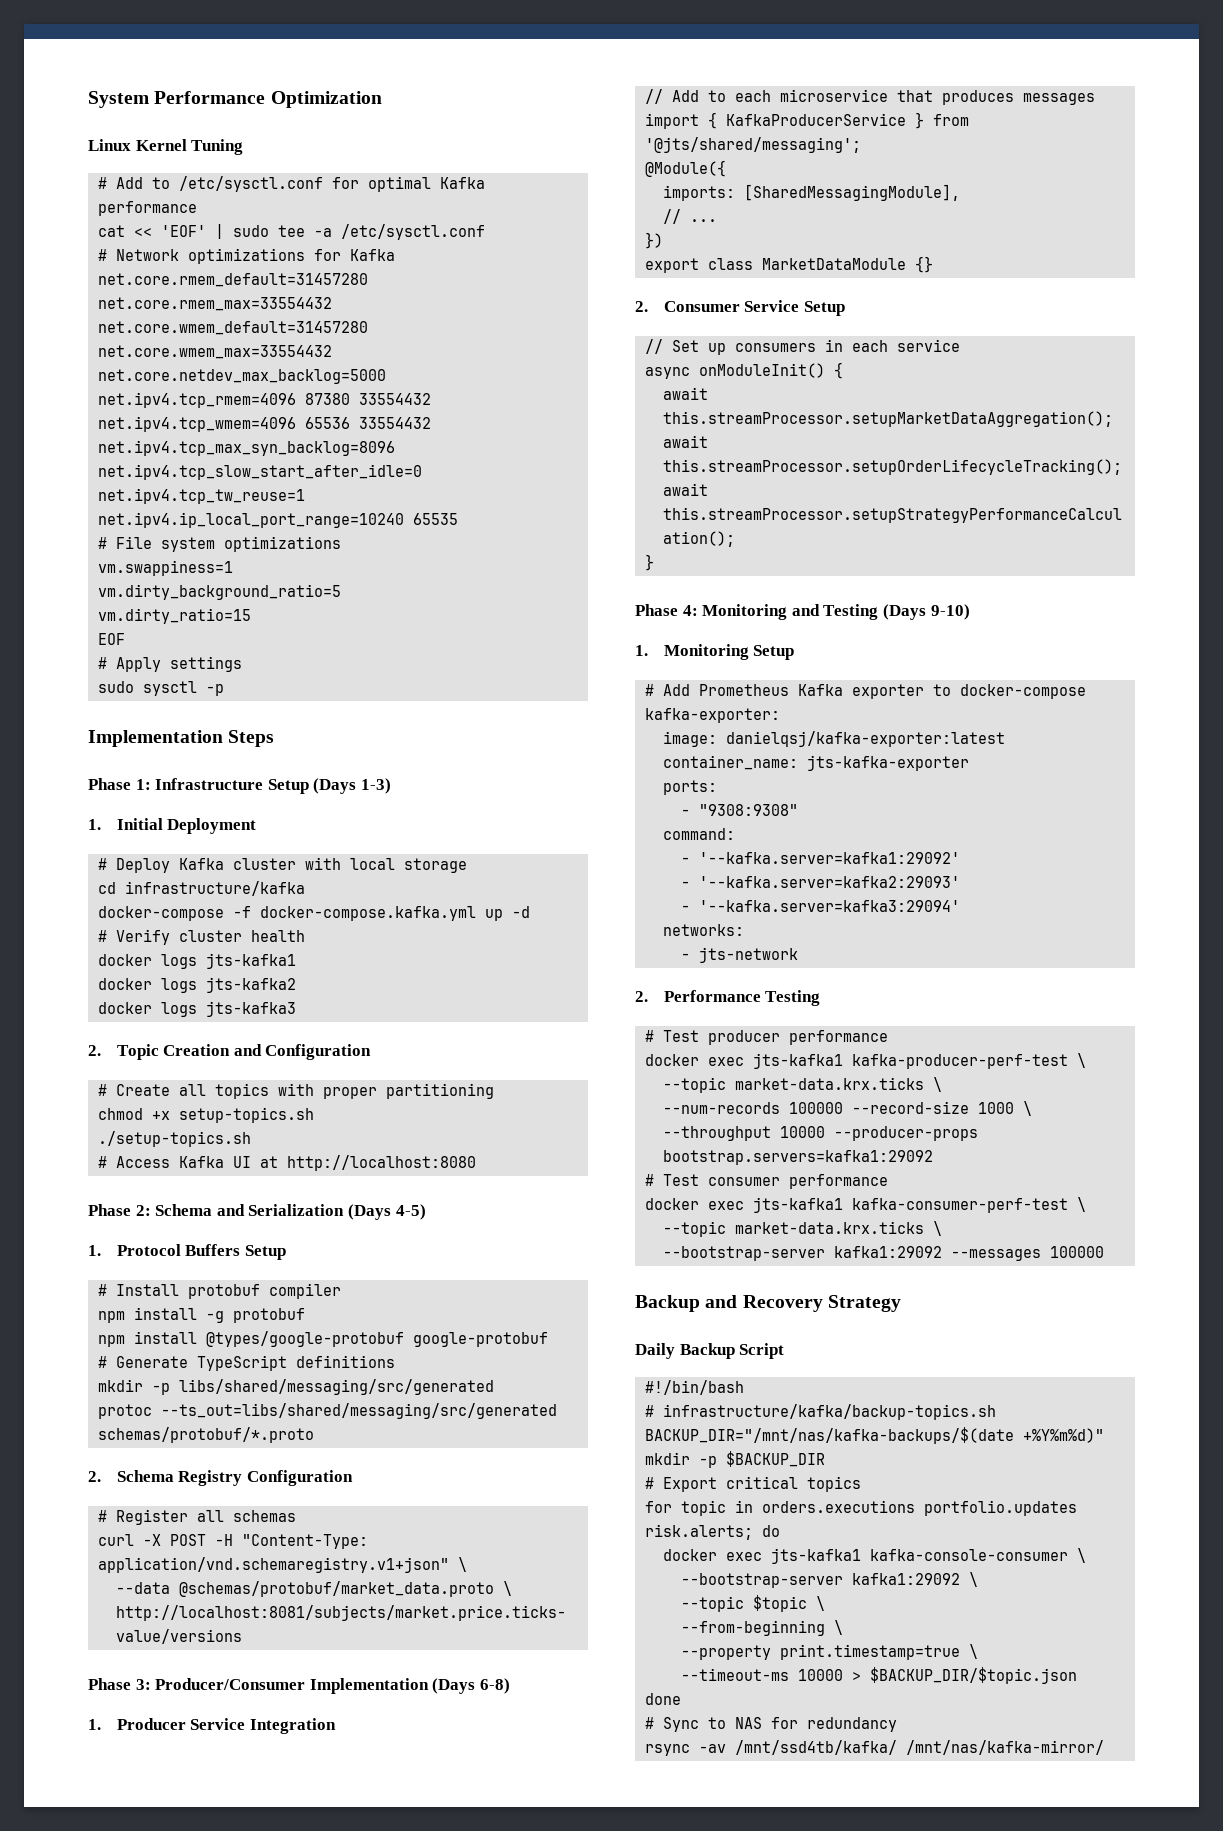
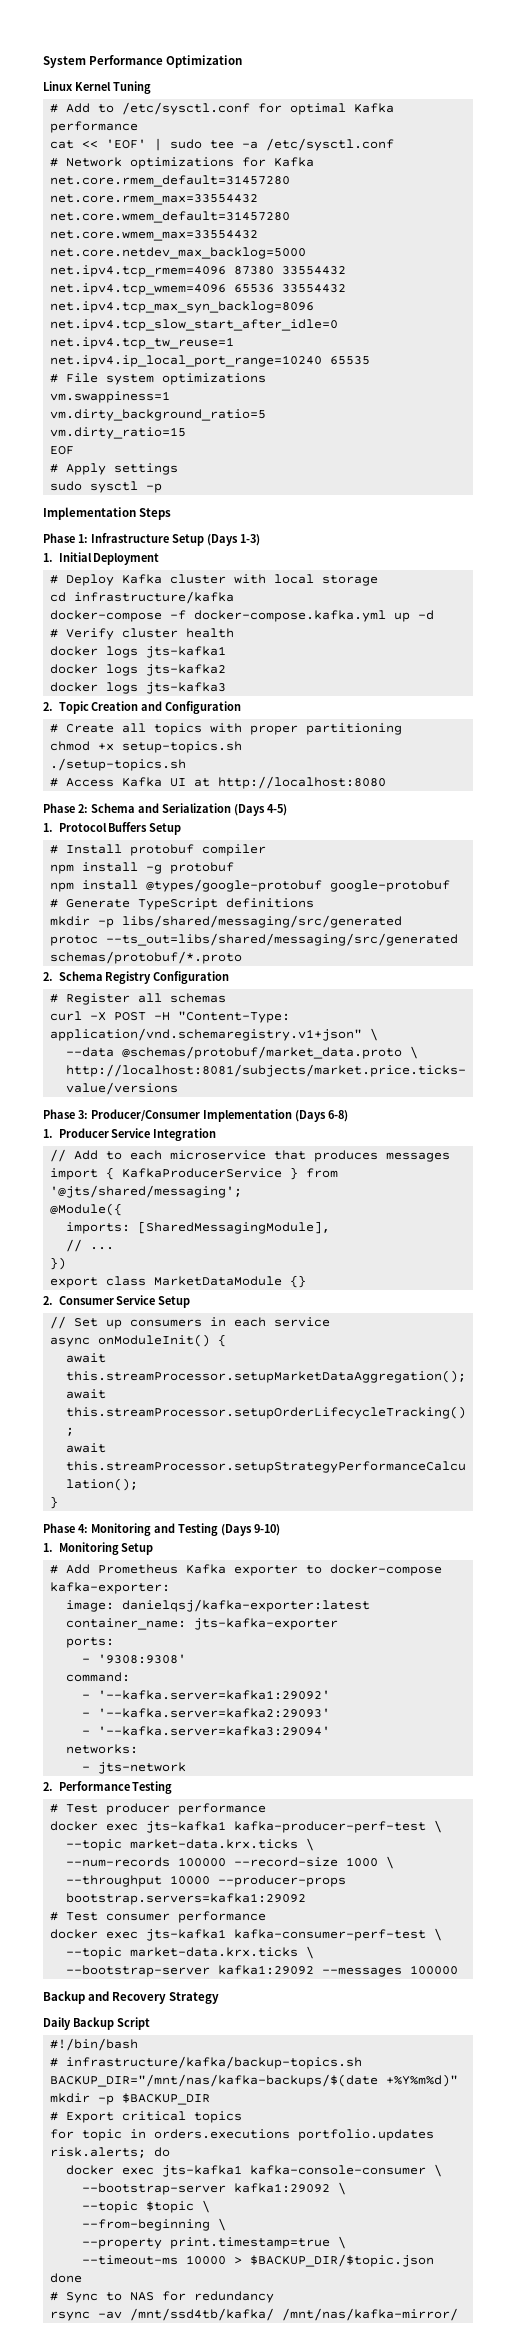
[699,804,799,816] "9308:9308" -> [97,1654,186,1664] '9308:9308'

